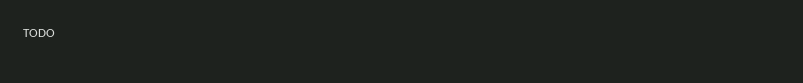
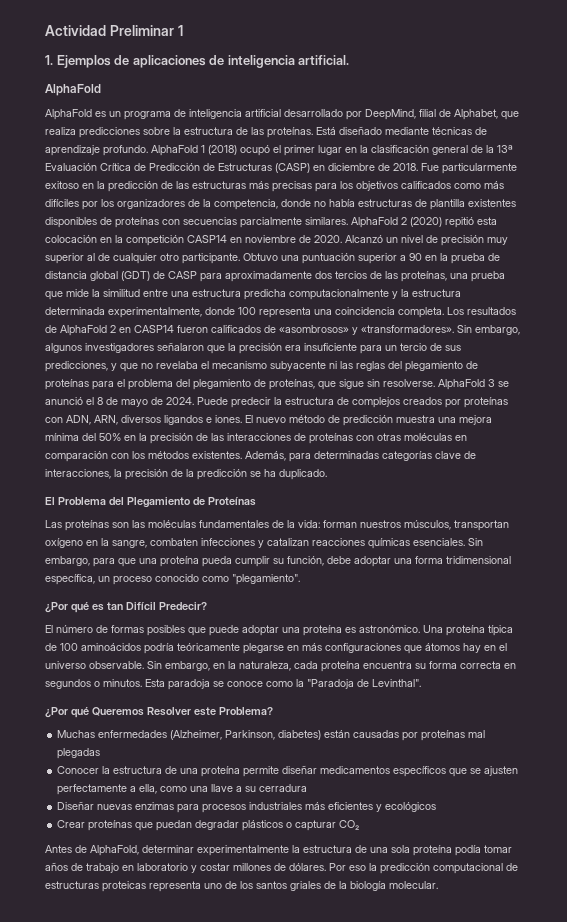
[23,29,55,37] TODO -> [45,25,183,36] [45,55,350,68] [45,84,101,96] [45,109,519,120] [45,126,487,138] [45,145,513,156] [45,163,517,174] [45,181,504,192] [45,199,516,210] [45,217,497,228] [45,235,508,246] [45,253,500,264] [45,271,505,282] [45,289,461,300] [45,307,516,318] [45,325,520,336] [45,342,461,354] [45,361,478,372] [45,379,509,390] [45,397,508,408] [45,415,492,426] [45,433,467,444] [45,451,476,462] [45,469,327,480] [45,497,256,508] [45,520,509,531] [45,538,483,549] [45,556,511,567] [45,574,300,585] [45,602,207,613] [45,625,513,636] [45,643,507,654] [45,661,516,672] [45,679,421,690] [45,707,273,718] [57,730,486,741] [57,748,101,759] [57,765,519,777] [57,784,308,795] [57,801,437,813] [57,820,360,831] [45,845,512,856] [45,862,518,874] [45,881,438,892] Actividad Preliminar 1 // 1. Ejemplos de aplicaciones de inteligencia artificial. // AlphaFold // AlphaFold es un programa de inteligencia artificial desarrollado por DeepMind, filial de Alphabet, que realiza predicciones sobre la estructura de las proteínas. Está diseñado mediante técnicas de aprendizaje profundo. AlphaFold 1 (2018) ocupó el primer lugar en la clasificación general de la 13ª Evaluación Crítica de Predicción de Estructuras (CASP) en diciembre de 2018. Fue particularmente exitoso en la predicción de las estructuras más precisas para los objetivos calificados como más difíciles por los organizadores de la competencia, donde no había estructuras de plantilla existentes disponibles de proteínas con secuencias parcialmente similares. AlphaFold 2 (2020) repitió esta colocación en la competición CASP14 en noviembre de 2020. Alcanzó un nivel de precisión muy superior al de cualquier otro participante. Obtuvo una puntuación superior a 90 en la prueba de distancia global (GDT) de CASP para aproximadamente dos tercios de las proteínas, una prueba que mide la similitud entre una estructura predicha computacionalmente y la estructura determinada experimentalmente, donde 100 representa una coincidencia completa. Los resultados de AlphaFold 2 en CASP14 fueron calificados de «asombrosos» y «transformadores». Sin embargo, algunos investigadores señalaron que la precisión era insuficiente para un tercio de sus predicciones, y que no revelaba el mecanismo subyacente ni las reglas del plegamiento de proteínas para el problema del plegamiento de proteínas, que sigue sin resolverse. AlphaFold 3 se anunció el 8 de mayo de 2024. Puede predecir la estructura de complejos creados por proteínas con ADN, ARN, diversos ligandos e iones. El nuevo método de predicción muestra una mejora mínima del 50% en la precisión de las interacciones de proteínas con otras moléculas en comparación con los métodos existentes. Además, para determinadas categorías clave de interacciones, la precisión de la predicción se ha duplicado. // El Problema del Plegamiento de Proteínas // Las proteínas son las moléculas fundamentales de la vida: forman nuestros músculos, transportan oxígeno en la sangre, combaten infecciones y catalizan reacciones químicas esenciales. Sin embargo, para que una proteína pueda cumplir su función, debe adoptar una forma tridimensional específica, un proceso conocido como "plegamiento". // ¿Por qué es tan Difícil Predecir? // El número de formas posibles que puede adoptar una proteína es astronómico. Una proteína típica de 100 aminoácidos podría teóricamente plegarse en más configuraciones que átomos hay en el universo observable. Sin embargo, en la naturaleza, cada proteína encuentra su forma correcta en segundos o minutos. Esta paradoja se conoce como la "Paradoja de Levinthal". // ¿Por qué Queremos Resolver este Problema? // Muchas enfermedades (Alzheimer, Parkinson, diabetes) están causadas por proteínas mal plegadas // Conocer la estructura de una proteína permite diseñar medicamentos específicos que se ajusten perfectamente a ella, como una llave a su cerradura // Diseñar nuevas enzimas para procesos industriales más eficientes y ecológicos // Crear proteínas que puedan degradar plásticos o capturar CO₂ // Antes de AlphaFold, determinar experimentalmente la estructura de una sola proteína podía tomar años de trabajo en laboratorio y costar millones de dólares. Por eso la predicción computacional de estructuras proteicas representa uno de los santos griales de la biología molecular.

